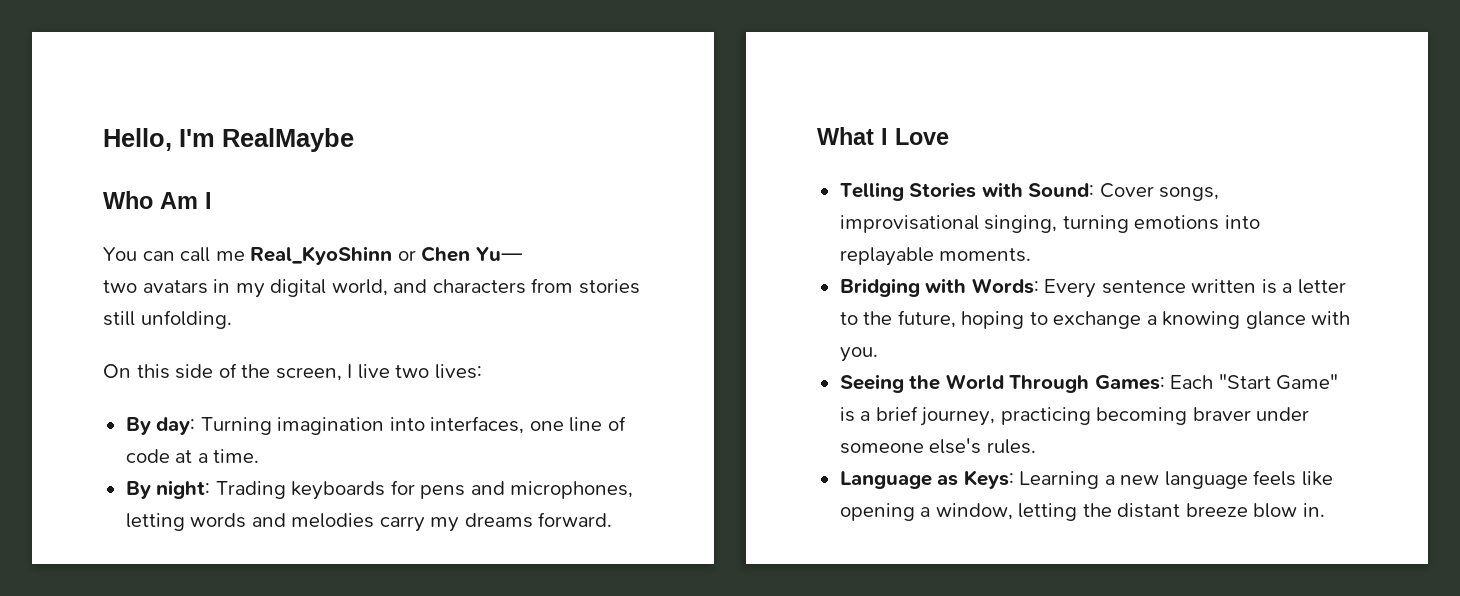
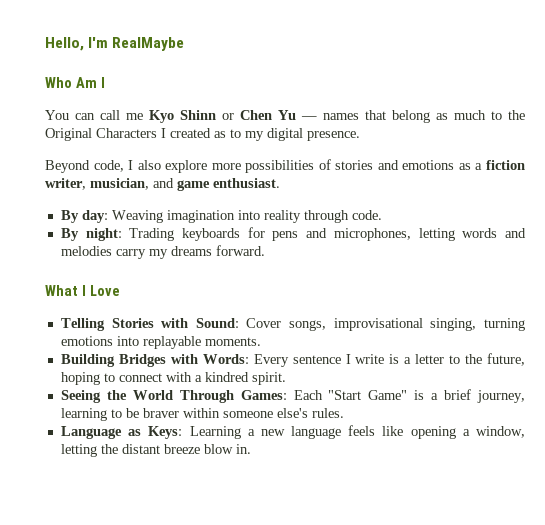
[250,246,523,265] [103,278,640,298] [103,310,232,329] [103,363,482,381] Real_KyoShinn or Chen Yu— // two avatars in my digital world, and characters from stories still unfolding. // On this side of the screen, I live two lives: -> [149,110,525,123] [45,128,360,141] [45,159,525,173] [45,178,280,191] Kyo Shinn or Chen Yu — names that belong as much to the Original Characters I created as to my digital presence. // Beyond code, I also explore more possibilities of stories and emotions as a fiction writer, musician, and game enthusiast.
[200,417,272,435] Turning -> [111,210,163,223] Weaving
[430,416,626,434] [125,449,260,463] interfaces, one line of code at a time. -> [263,210,382,223] reality through code.
[839,278,920,297] Bridging -> [60,354,166,367] Building Bridges
[1191,279,1257,293] written -> [345,354,385,364] I write
[1053,311,1351,329] [839,347,878,362] exchange a knowing glance with you. -> [118,372,286,385] connect with a kindred spirit.
[1000,407,1310,425] practicing becoming braver under -> [60,408,220,421] learning to be braver within

